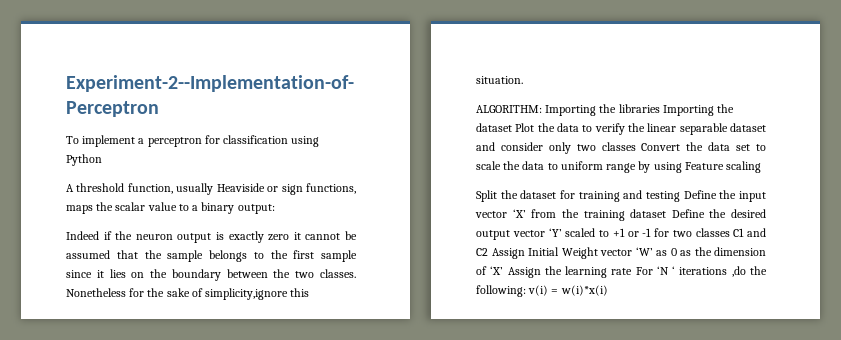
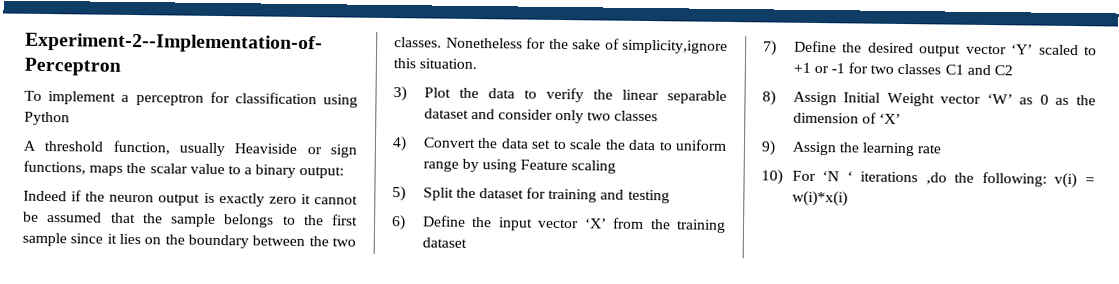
[476,104,735,116] [476,123,512,132] ALGORITHM: Importing the libraries Importing the dataset -> [393,86,407,102] 3)
(636, 146) none -> [392,136,407,152] // 4)
(762, 167) none -> [392,186,406,202] 5)
(680, 196) none -> [391,215,406,231] // 6)
(667, 213) none -> [763,40,777,56] // 7)
(488, 252) none -> [762,90,776,106] // 8)
(504, 270) none -> [761,140,776,156] // 9)
(633, 271) none -> [761,169,783,185] // 10)

